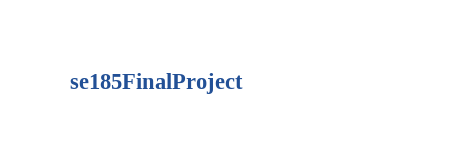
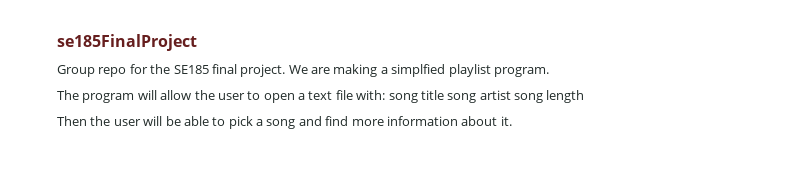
(243, 83) none -> [57,64,549,77] [57,90,585,103] [57,116,512,129] // Group repo for the SE185 final project. We are making a simplfied playlist program. // The program will allow the user to open a text file with: song title song artist song length // Then the user will be able to pick a song and find more information about it.

